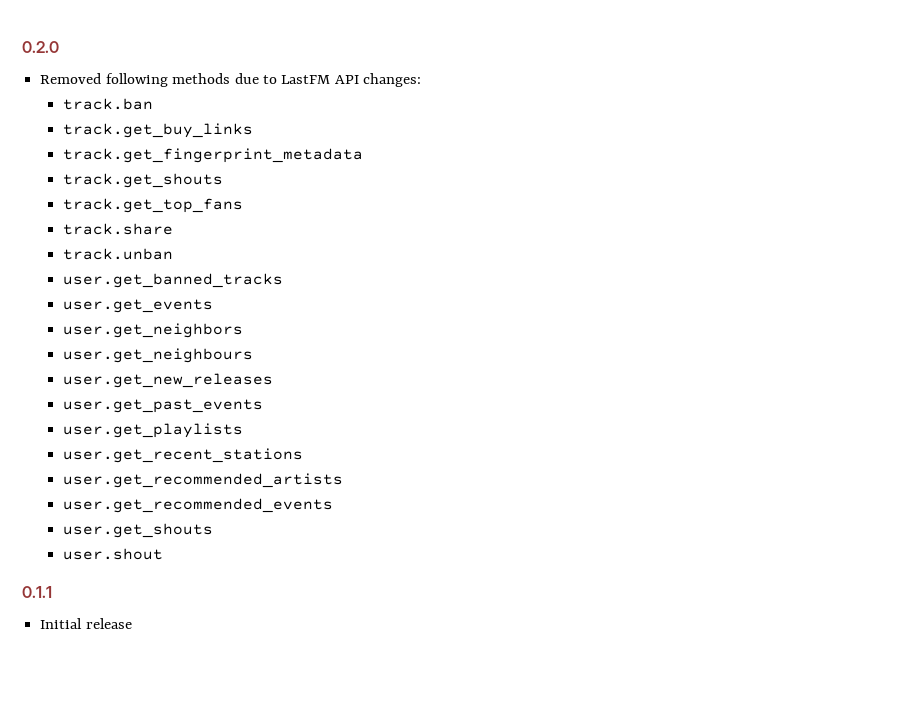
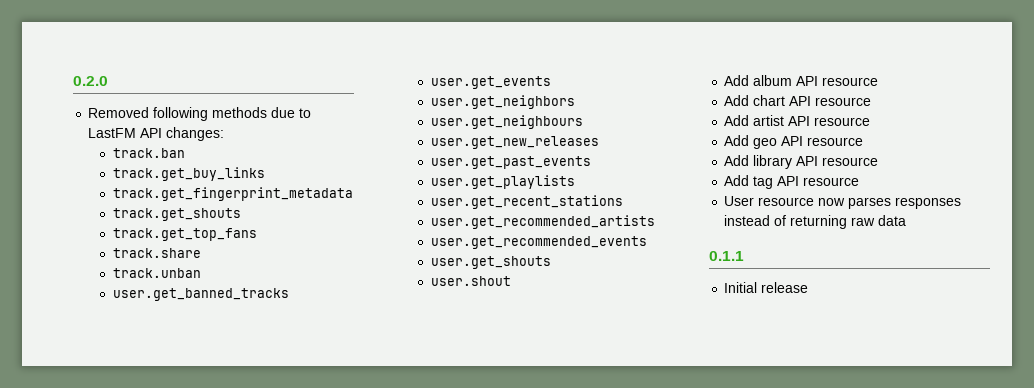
(163, 554) none -> [724,75,879,86] [724,95,872,106] [724,115,871,126] [724,135,864,149] [724,155,879,169] [724,175,860,189] [724,196,962,209] [724,215,907,229] // Add album API resource // Add chart API resource // Add artist API resource // Add geo API resource // Add library API resource // Add tag API resource // User resource now parses responses instead of returning raw data

